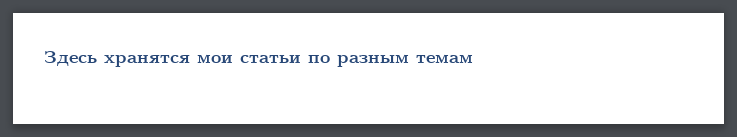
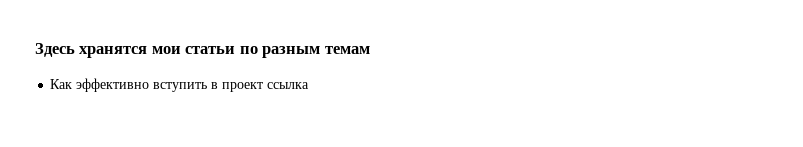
(473, 58) none -> [50,78,310,92] // Как эффективно вступить в проект ссылка

